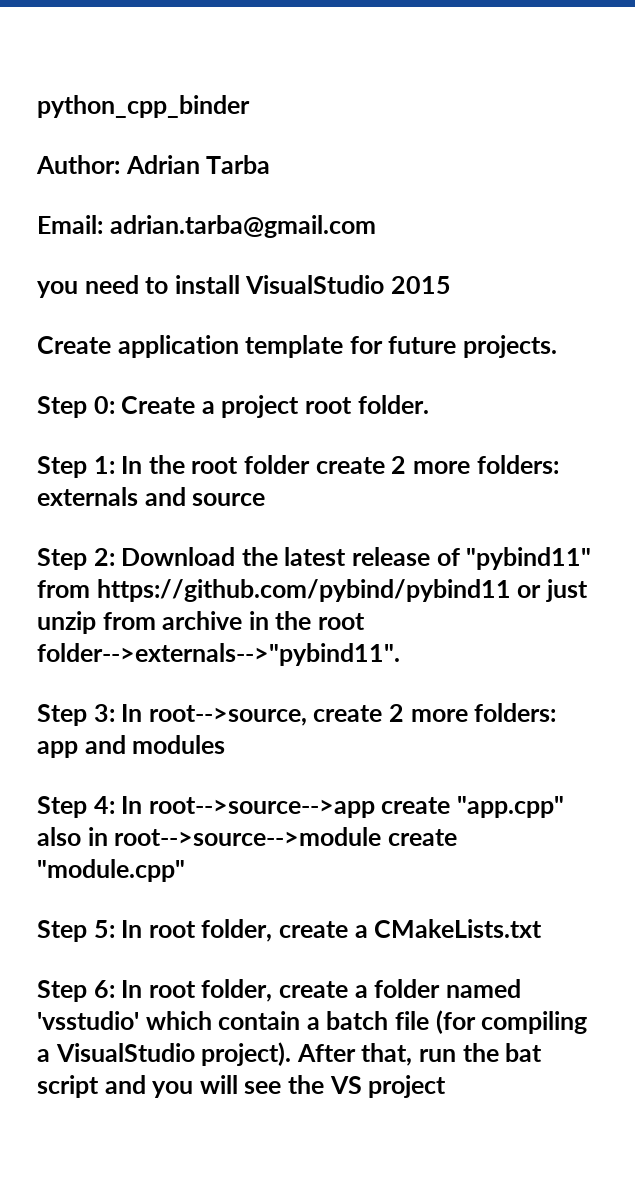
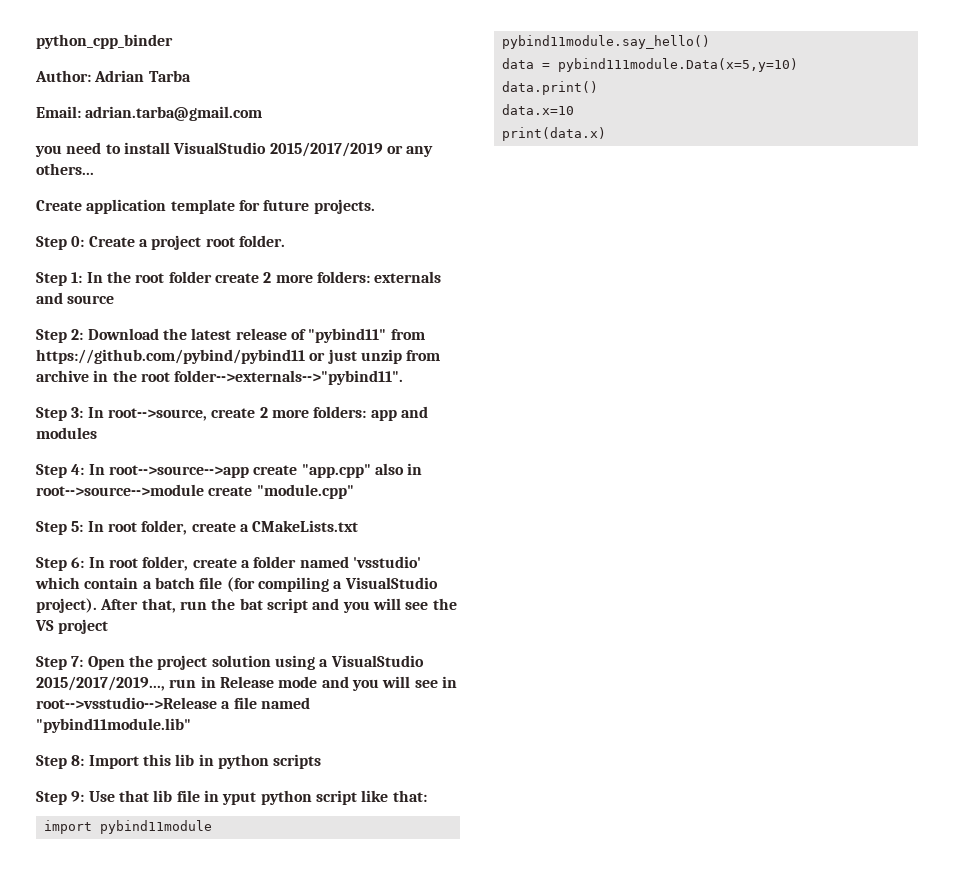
[391,276,452,294] 2015 -> [269,142,434,157] [36,163,94,175] 2015/2017/2019 or any others...
(447, 1086) none -> [36,655,424,670] [36,676,457,691] [36,697,310,709] [36,718,191,733] [36,754,322,769] [36,790,427,805] [43,820,212,834] [501,35,710,49] [501,58,798,72] [501,81,598,95] [501,104,574,115] [501,127,606,141] // Step 7: Open the project solution using a VisualStudio 2015/2017/2019..., run in Release mode and you will see in root-->vsstudio-->Release a file named "pybind11module.lib" // Step 8: Import this lib in python scripts // Step 9: Use that lib file in yput python script like that: // import pybind11module // pybind11module.say_hello() // data = pybind111module.Data(x=5,y=10) // data.print() // data.x=10 // print(data.x)

